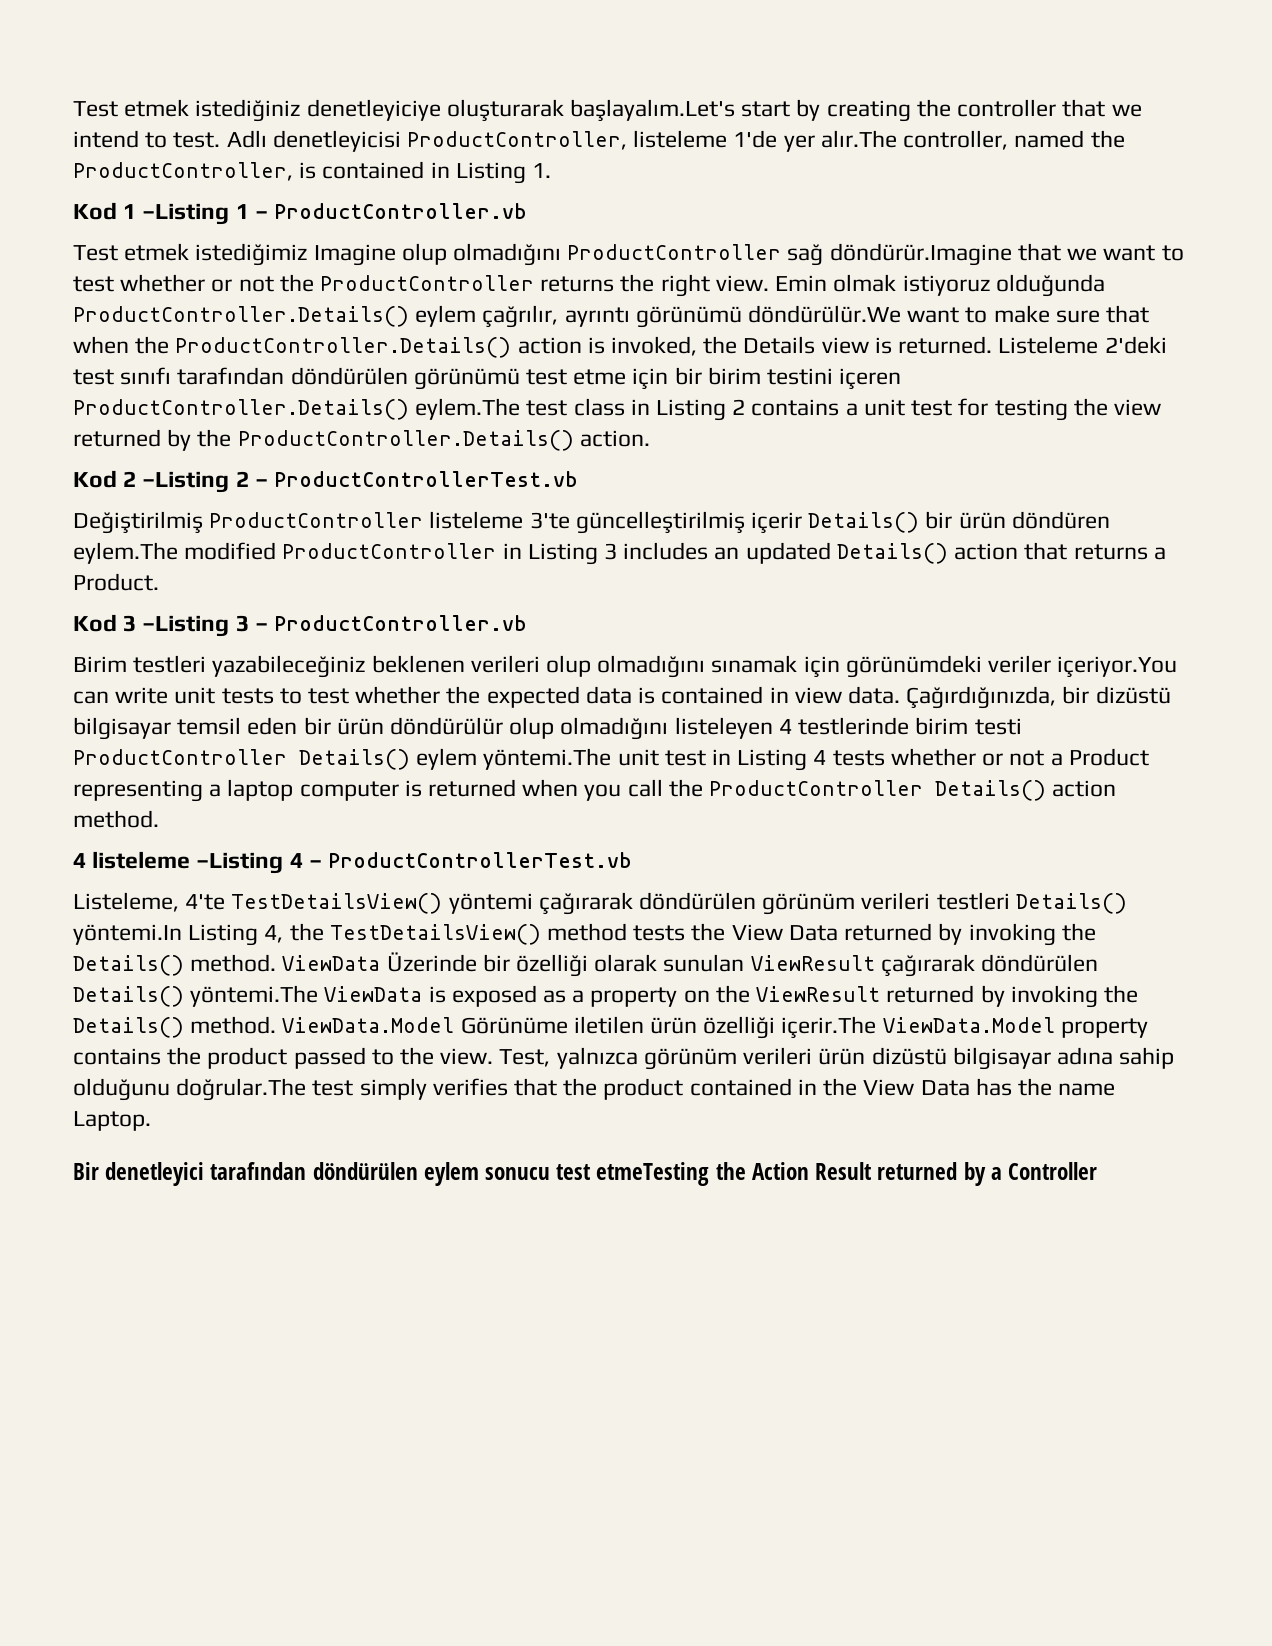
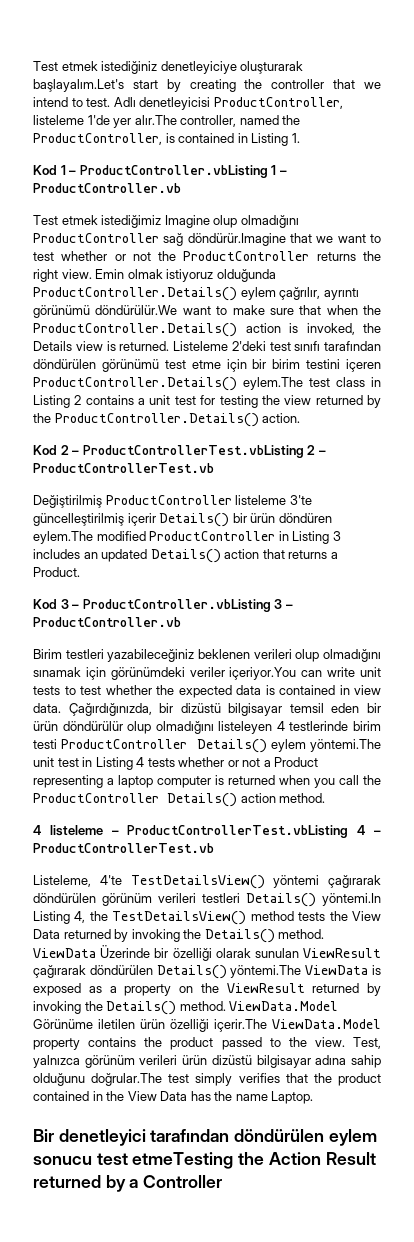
[142,203,230,225] –Listing -> [69,165,268,178] – ProductController.vbListing
[142,471,230,493] –Listing -> [72,445,304,458] – ProductControllerTest.vbListing
[142,615,230,637] –Listing -> [72,599,271,612] – ProductController.vbListing
[196,852,284,874] –Listing -> [111,825,349,838] – ProductControllerTest.vbListing

